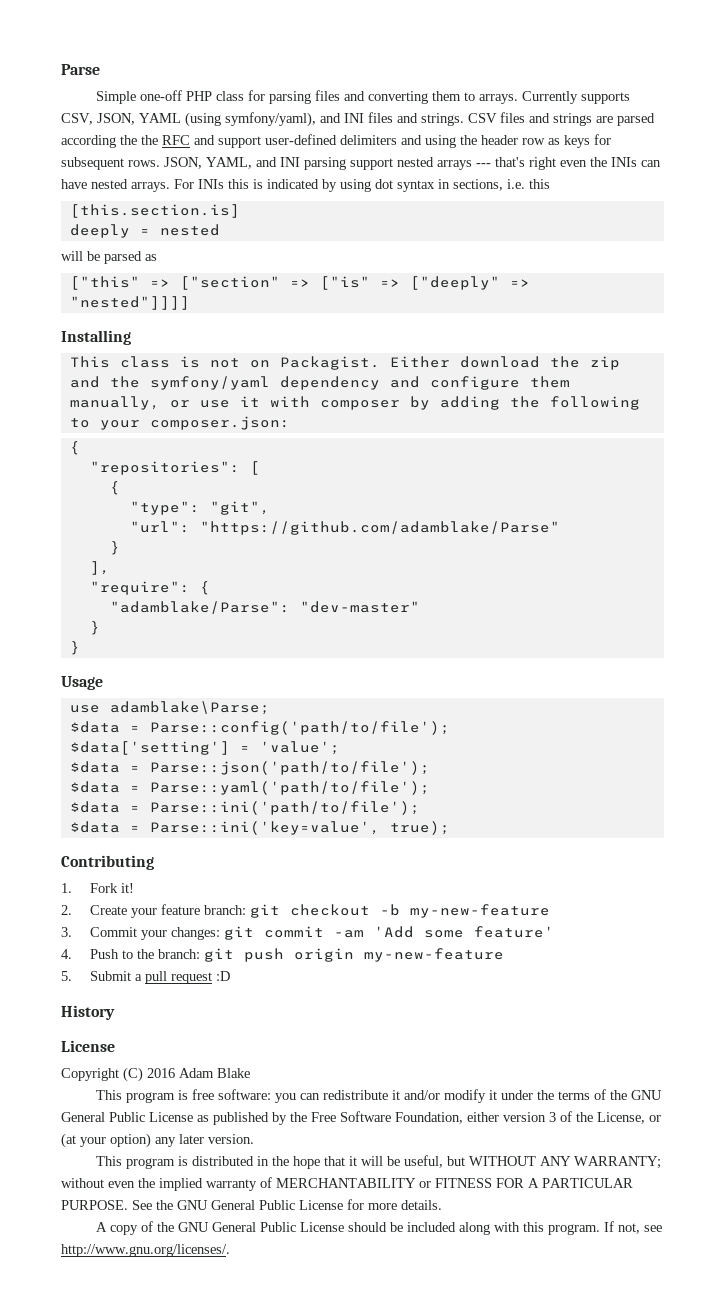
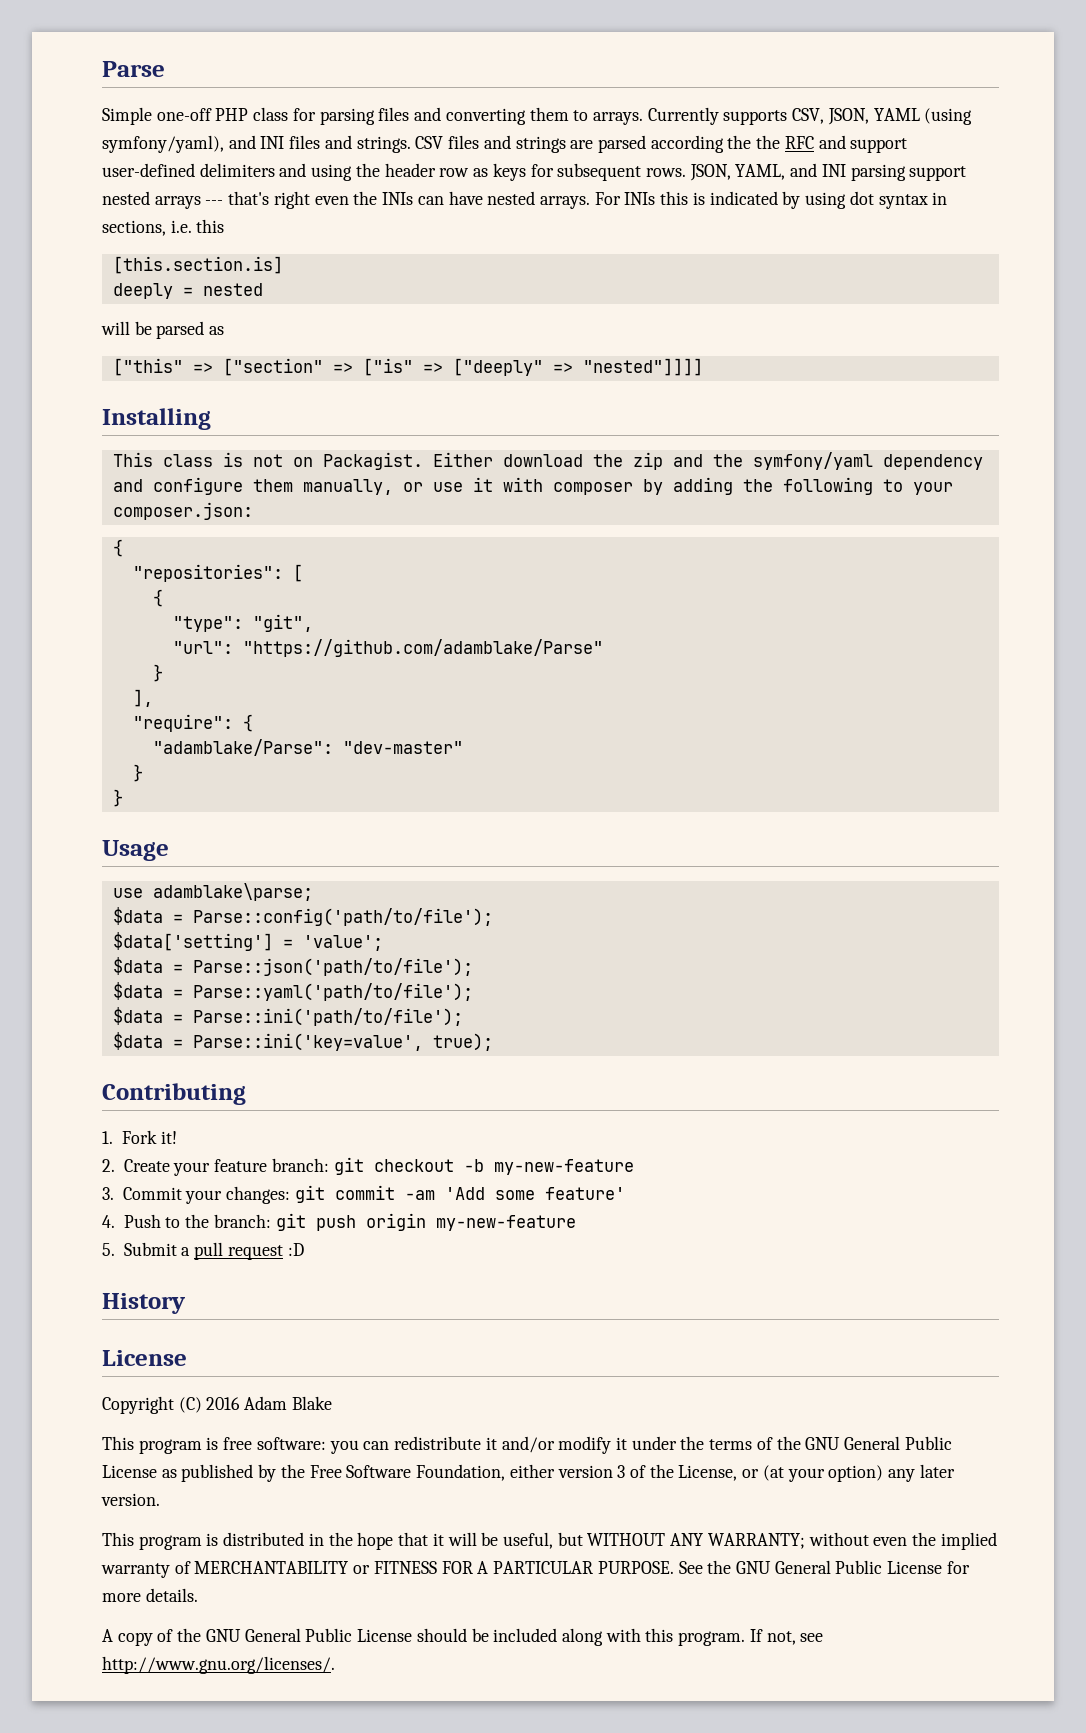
[109,701,270,715] adamblake\Parse; -> [152,883,313,901] adamblake\parse;

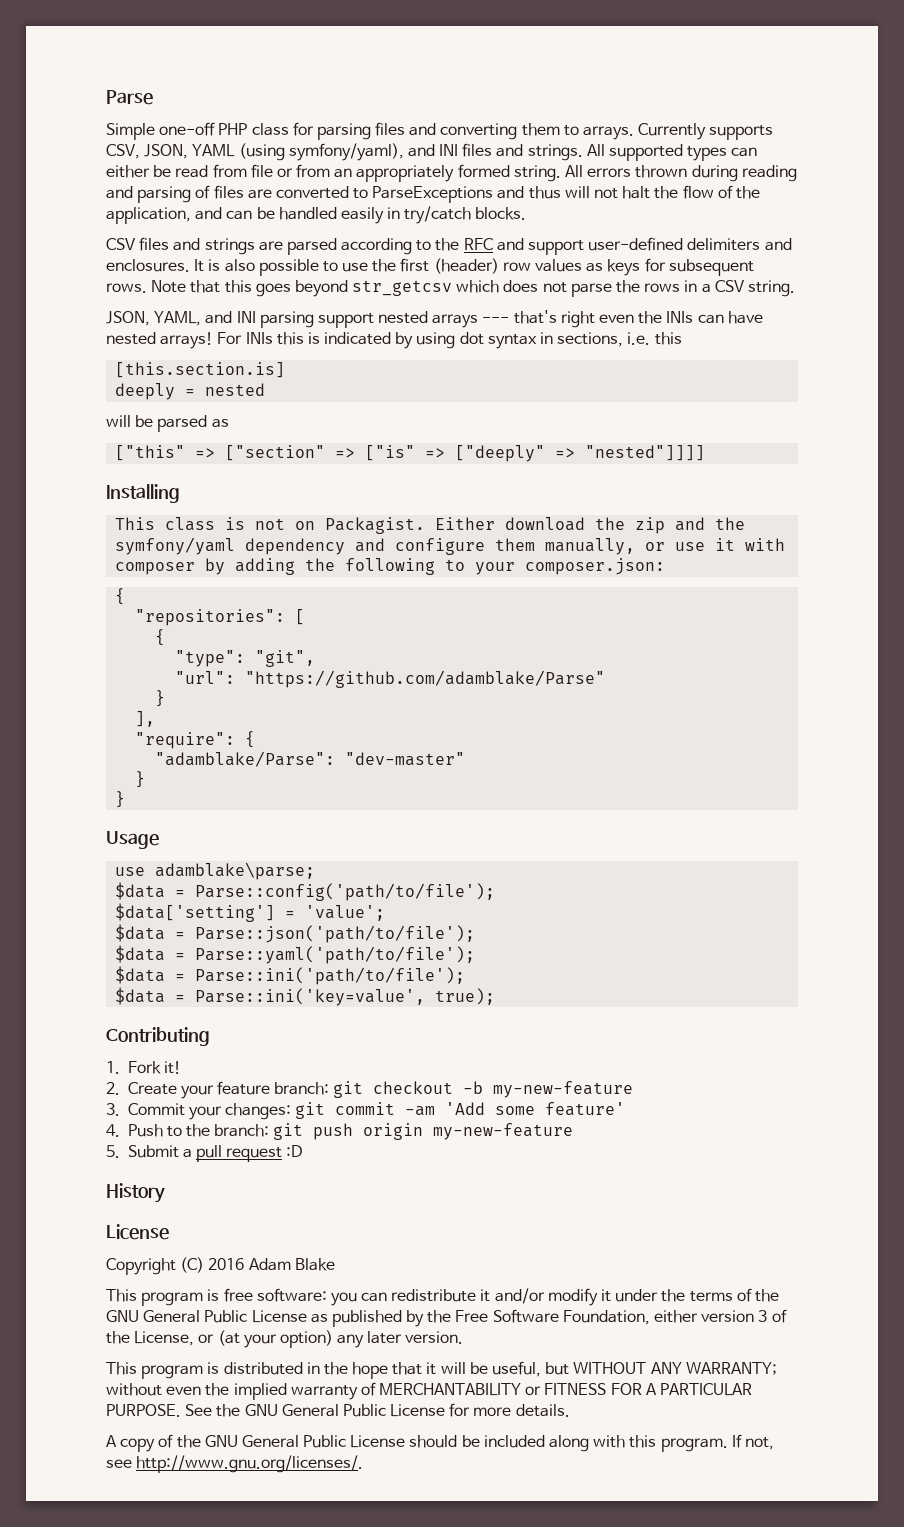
(411, 144) none -> [586,144,758,161] [106,164,797,182] [106,185,760,203] [106,206,527,224] All supported types can either be read from file or from an appropriately formed string. All errors thrown during reading and parsing of files are converted to ParseExceptions and thus will not halt the flow of the application, and can be handled easily in try/catch blocks. //
[727,135,752,149] the -> [416,240,432,251] to
[311,163,470,181] using the header row -> [106,258,583,276] enclosures. It is also possible to use the first (header) row values
(686, 172) none -> [151,280,795,297] Note that this goes beyond str_getcsv which does not parse the rows in a CSV string. //
[539,196,590,209] arrays. -> [160,332,214,349] arrays!

